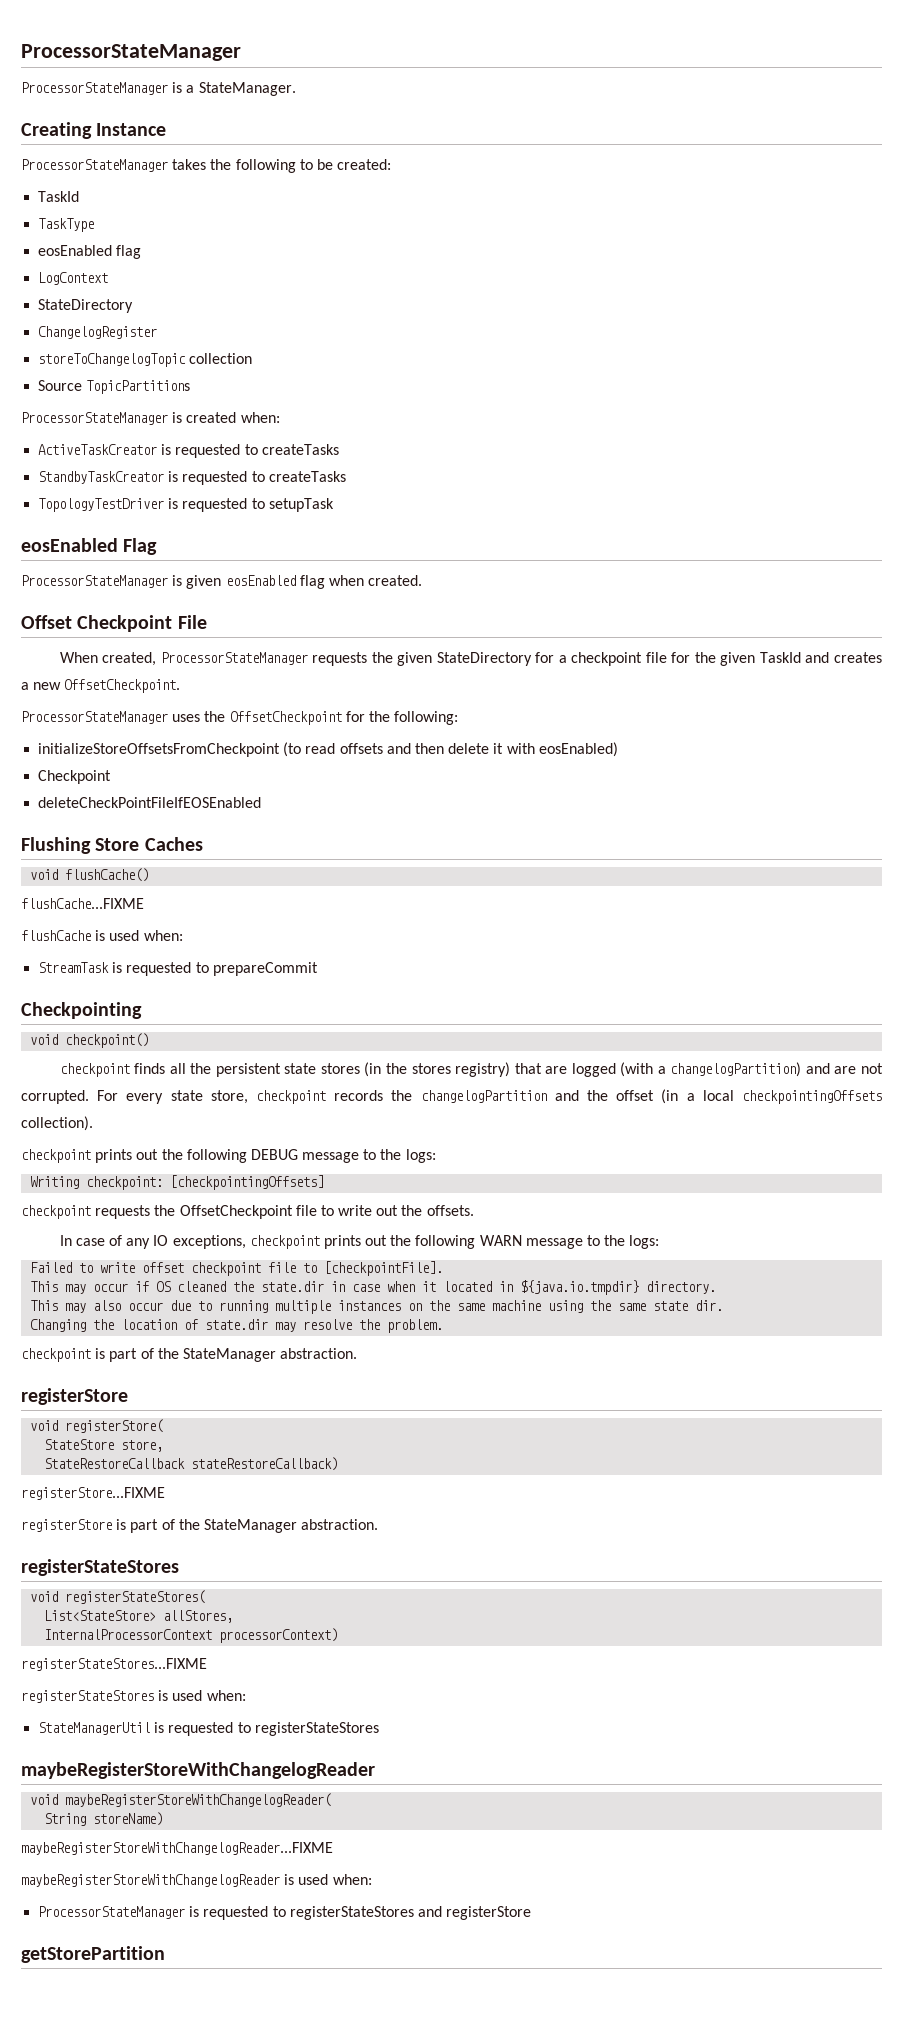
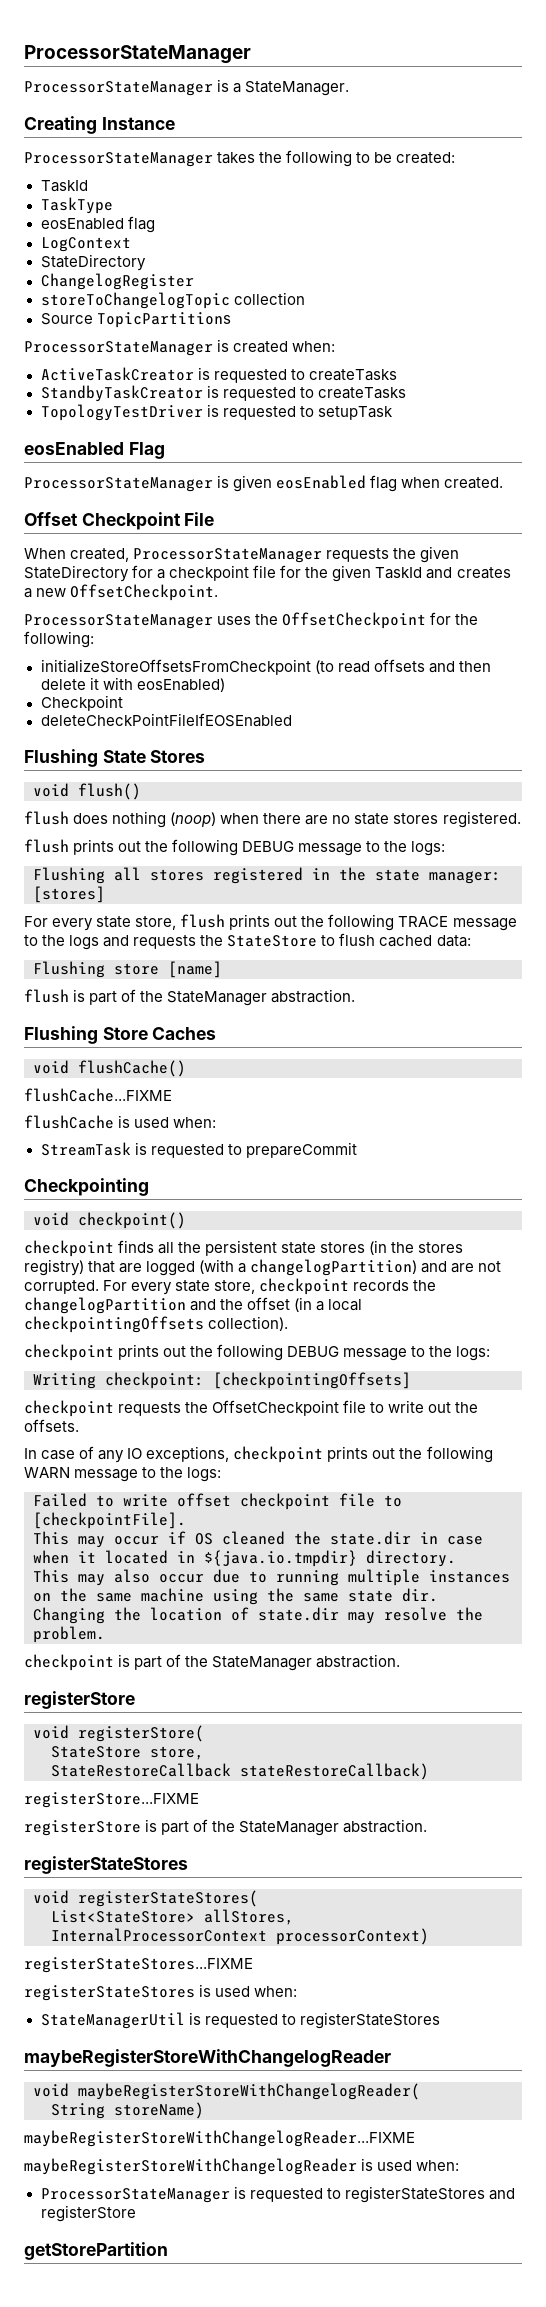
(262, 802) none -> [24,749,206,767] [33,783,141,800] [24,811,521,828] [24,839,446,856] [33,867,501,884] [33,886,105,903] [24,914,517,931] [24,933,471,950] [33,961,222,978] [24,989,356,1006] // Flushing State Stores // void flush() // flush does nothing (noop) when there are no state stores registered. // flush prints out the following DEBUG message to the logs: // Flushing all stores registered in the state manager: [stores] // For every state store, flush prints out the following TRACE message to the logs and requests the StateStore to flush cached data: // Flushing store [name] // flush is part of the StateManager abstraction.

